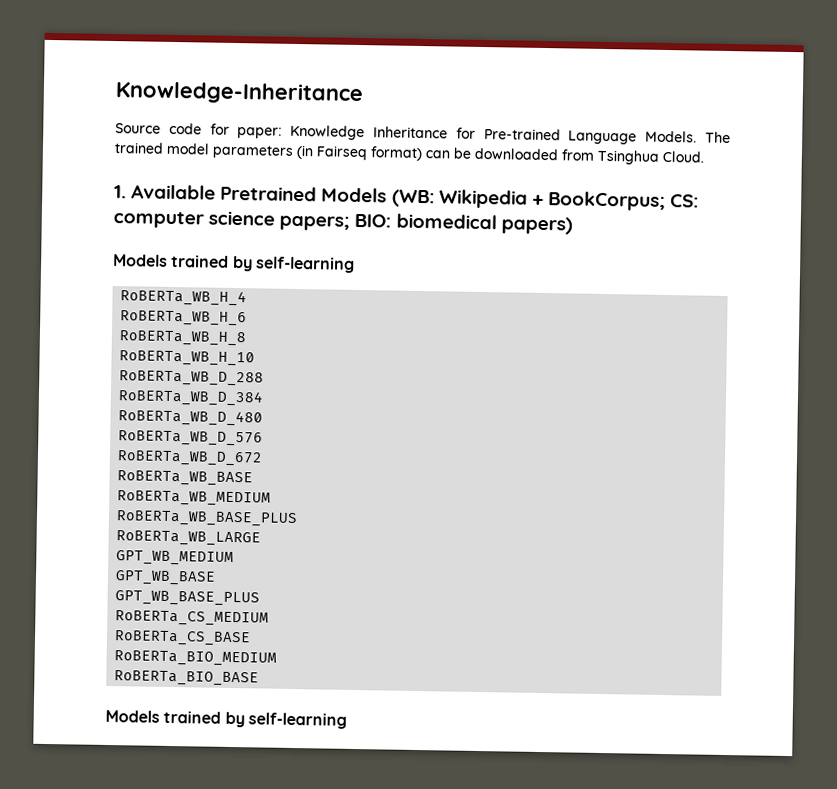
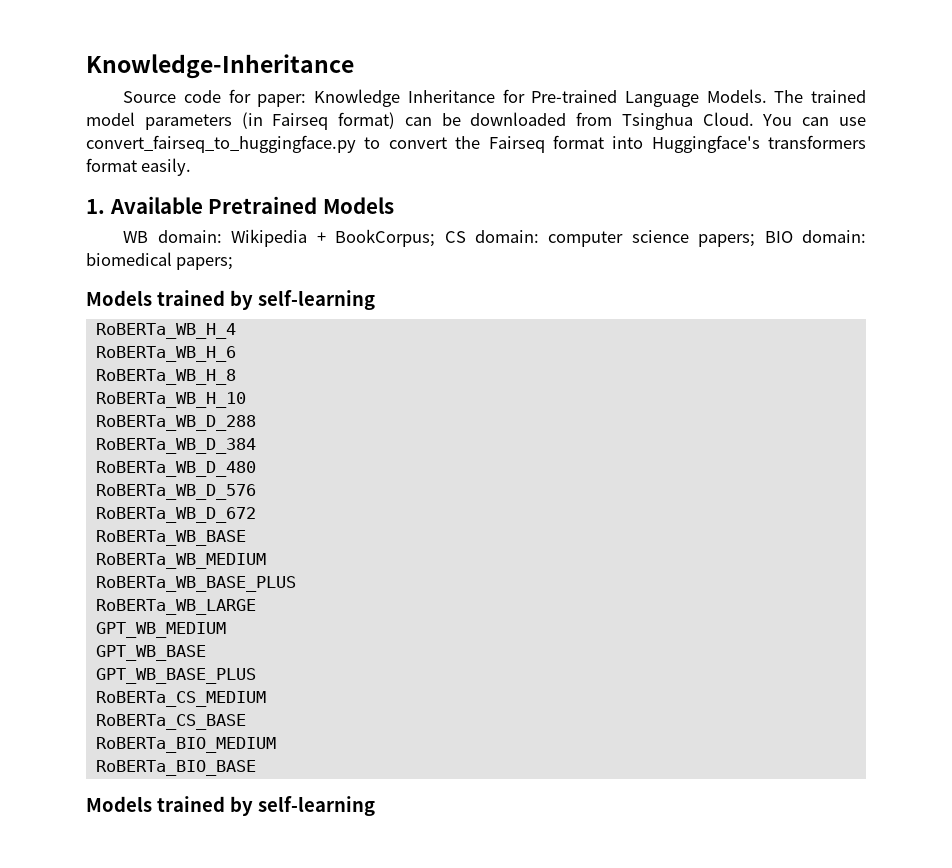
(704, 156) none -> [762,114,866,126] [86,135,866,153] [86,158,192,176] You can use convert_fairseq_to_huggingface.py to convert the Fairseq format into Huggingface's transformers format easily.
[391,189,435,208] (WB: -> [123,230,222,243] // WB domain:
[670,194,700,208] CS: -> [444,230,539,243] CS domain:
[354,213,573,235] BIO: biomedical papers) -> [764,230,866,243] [86,252,234,270] BIO domain: biomedical papers;

